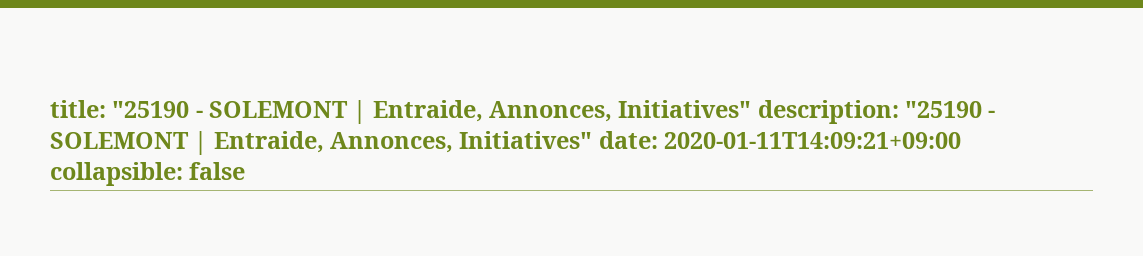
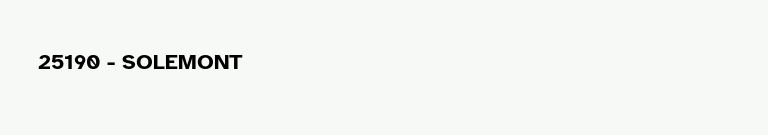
[50,100,996,124] [50,131,962,155] [50,162,246,186] title: "25190 - SOLEMONT | Entraide, Annonces, Initiatives" description: "25190 - SOLEMONT | Entraide, Annonces, Initiatives" date: 2020-01-11T14:09:21+09:00 collapsible: false -> [38,55,243,69] 25190 - SOLEMONT

